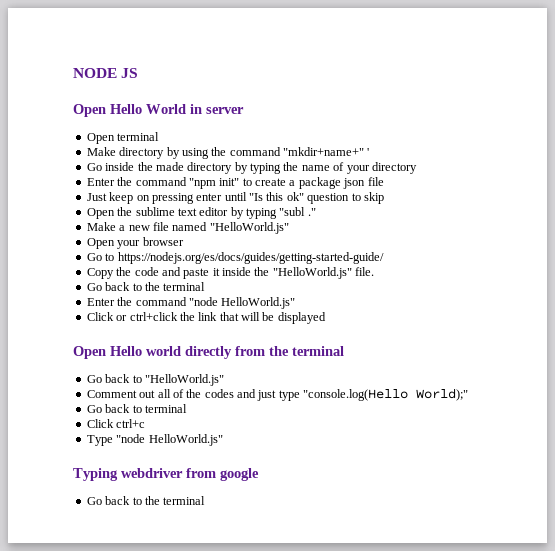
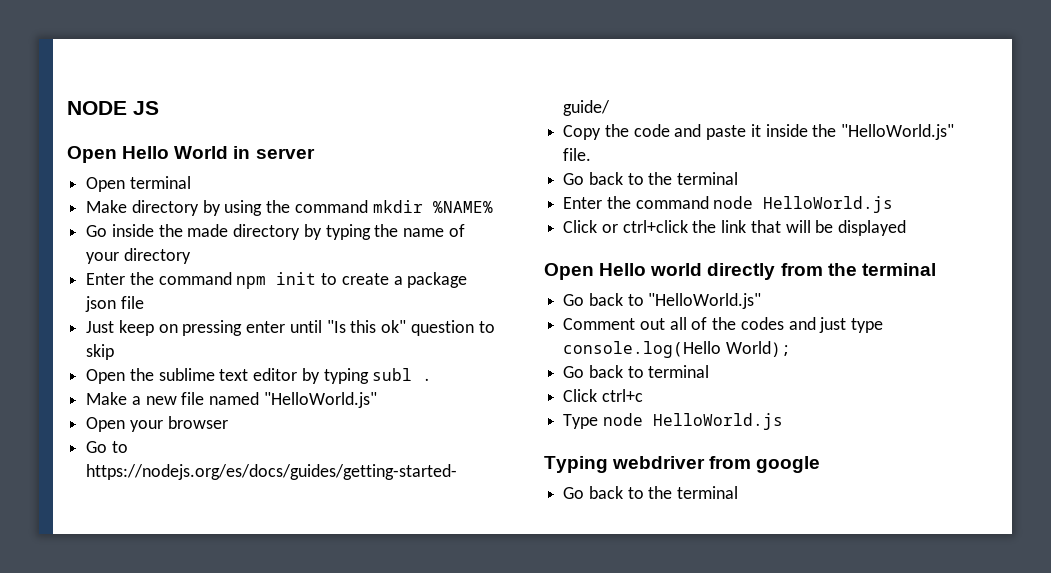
[283,147,370,156] "mkdir+name+" ' -> [372,200,493,213] mkdir %NAME%
[188,178,240,189] "npm init" -> [236,272,317,289] npm init
[279,207,316,216] "subl ." -> [372,368,433,381] subl .
[188,297,296,309] "node HelloWorld.js" -> [713,196,894,213] node HelloWorld.js
[303,388,469,401] "console.log(Hello World);" -> [563,341,791,358] console.log(Hello World);
[116,434,223,446] "node HelloWorld.js" -> [602,413,783,430] node HelloWorld.js

